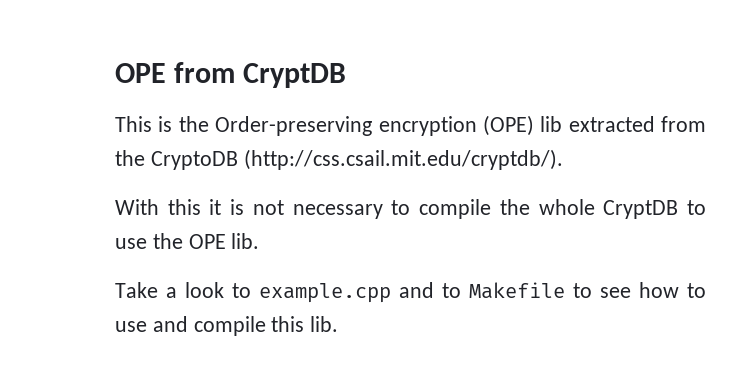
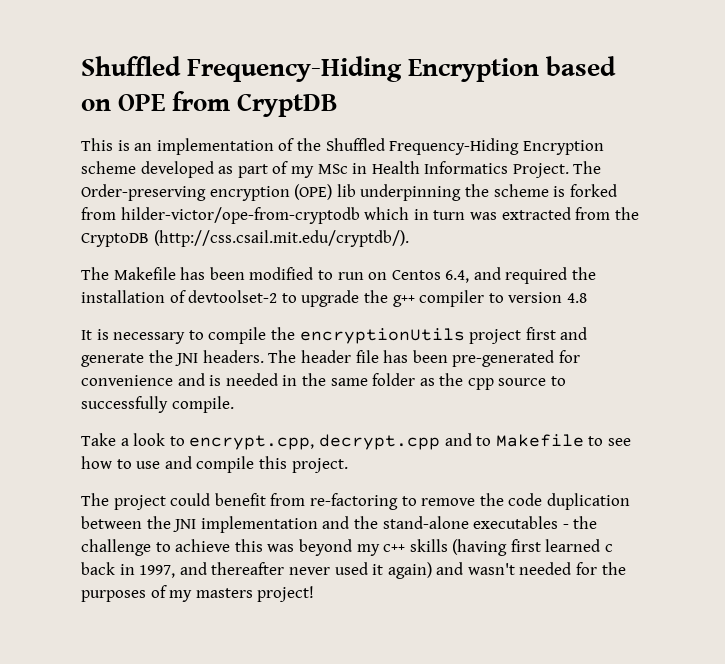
(115, 73) none -> [81,56,617,82] [81,99,111,111] Shuffled Frequency-Hiding Encryption based on
[178,115,563,136] the Order-preserving encryption (OPE) lib -> [134,138,604,155] [81,161,602,178] [81,184,617,201] [81,207,497,224] an implementation of the Shuffled Frequency-Hiding Encryption scheme developed as part of my MSc in Health Informatics Project. The Order-preserving encryption (OPE) lib underpinning the scheme is forked from hilder-victor/ope-from-cryptodb which in turn was
[115,199,707,219] [115,233,260,249] With this it is not necessary to compile the whole CryptDB to use the OPE lib. -> [81,267,597,284] [81,290,587,307] [81,327,588,344] [81,350,580,367] [81,373,567,390] [81,396,234,413] The Makefile has been modified to run on Centos 6.4, and required the installation of devtoolset-2 to upgrade the g++ compiler to version 4.8 // It is necessary to compile the encryptionUtils project first and generate the JNI headers. The header file has been pre-generated for convenience and is needed in the same folder as the cpp source to successfully compile.
[259,283,391,303] example.cpp -> [189,434,440,450] encrypt.cpp, decrypt.cpp
[310,316,339,332] lib. -> [291,458,348,473] [81,493,630,510] [81,516,598,533] [81,539,614,556] [81,562,626,579] [81,585,315,602] project. // The project could benefit from re-factoring to remove the code duplication between the JNI implementation and the stand-alone executables - the challenge to achieve this was beyond my c++ skills (having first learned c back in 1997, and thereafter never used it again) and wasn't needed for the purposes of my masters project!

